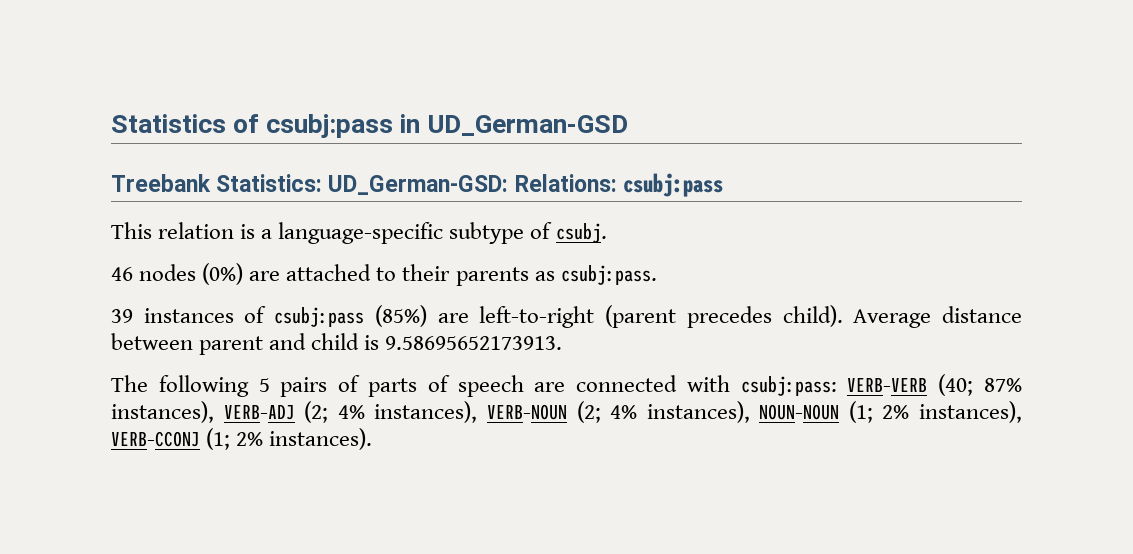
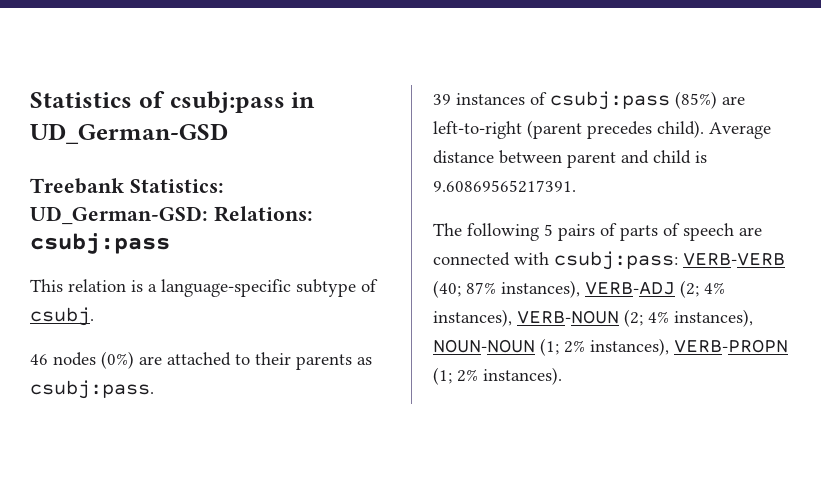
[385,336,563,350] 9.58695652173913. -> [433,180,576,193] 9.60869565217391.
[111,431,200,447] VERB-CCONJ -> [674,339,788,353] VERB-PROPN

